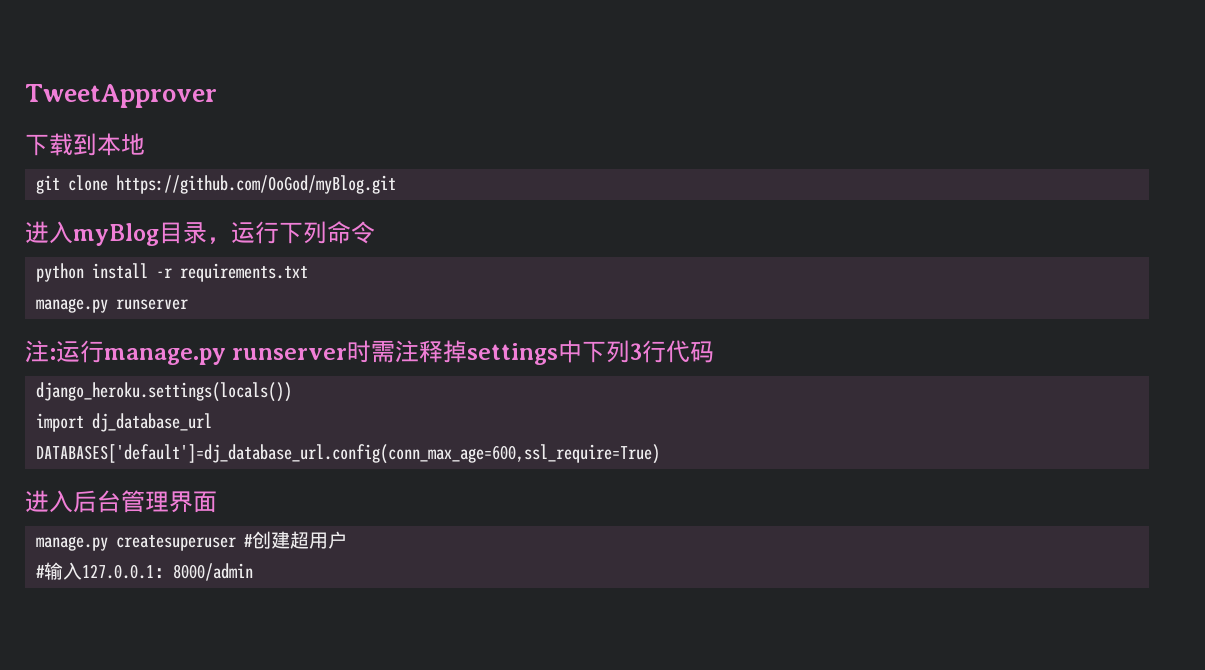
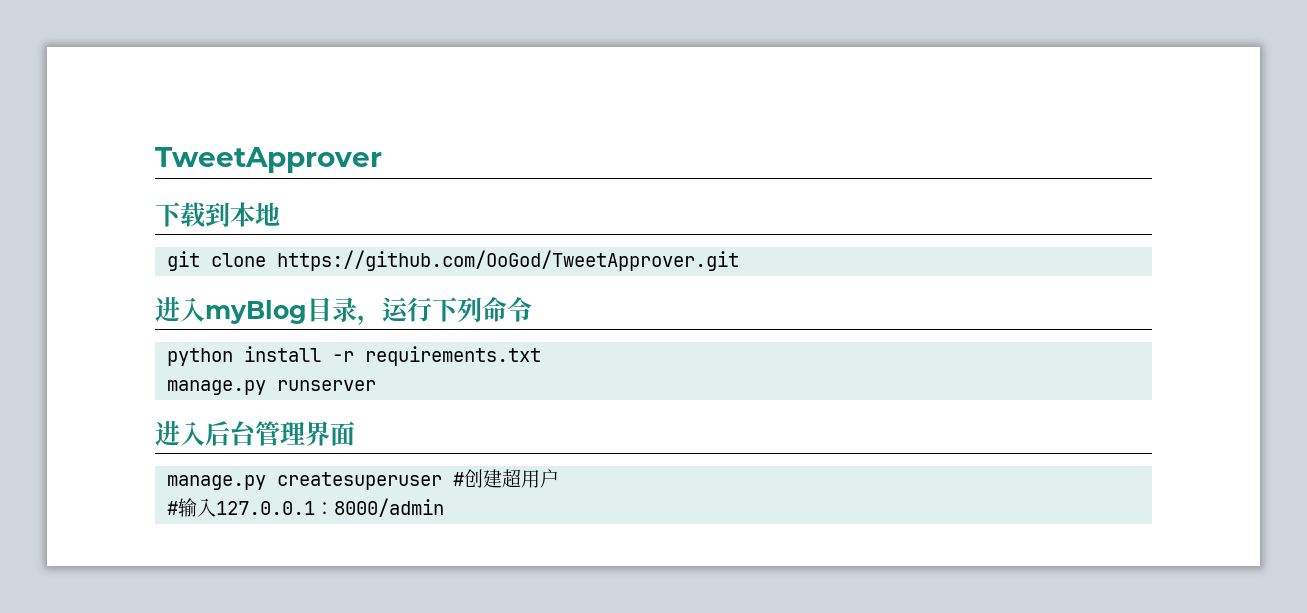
[116,175,397,194] https://github.com/OoGod/myBlog.git -> [277,250,739,271] https://github.com/OoGod/TweetApprover.git
[25,340,715,365] [36,382,293,402] [36,413,213,432] [36,444,661,464] // 注:运行manage.py runserver时需注释掉settings中下列3行代码 // django_heroku.settings(locals()) // import dj_database_url // DATABASES['default']=dj_database_url.config(conn_max_age=600,ssl_require=True) -> (376, 385) none

